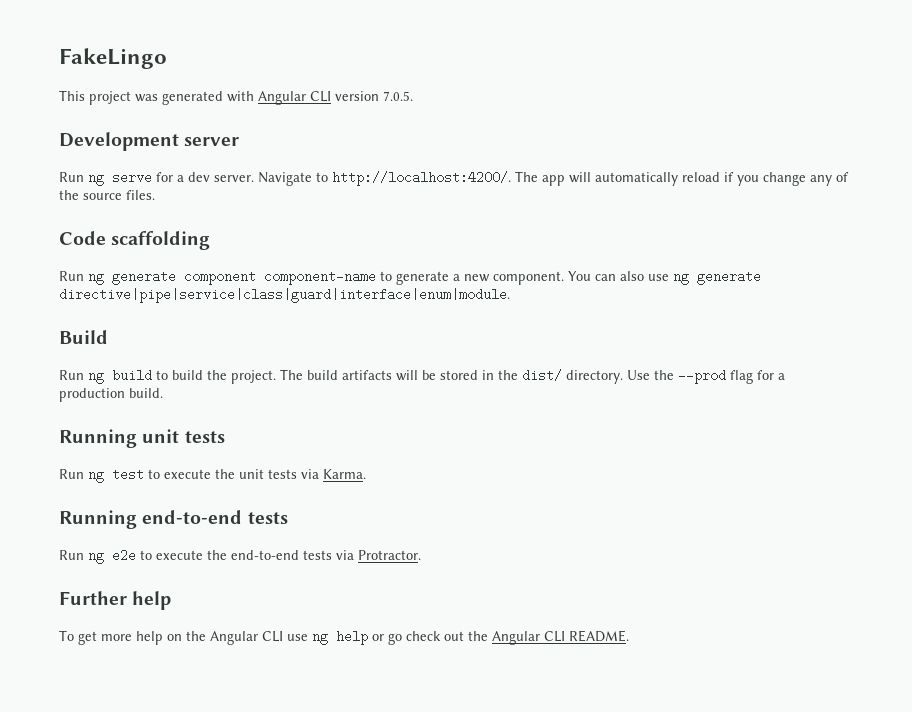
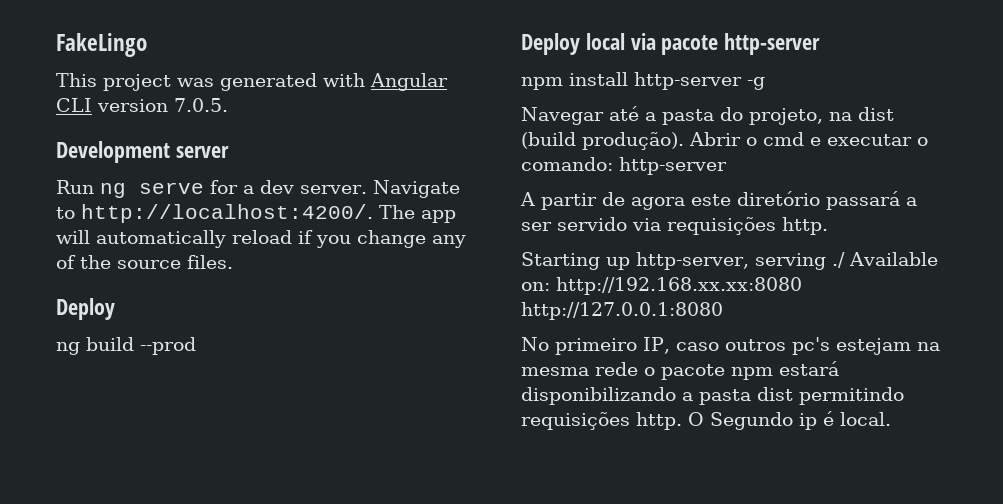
[59,231,211,250] [59,270,761,285] [59,288,510,303] [59,330,108,344] [59,369,785,384] [59,388,163,402] [59,429,225,448] [59,468,366,483] [59,510,288,529] [59,549,421,564] [59,591,172,610] [59,630,629,645] Code scaffolding // Run ng generate component component-name to generate a new component. You can also use ng generate directive|pipe|service|class|guard|interface|enum|module. // Build // Run ng build to build the project. The build artifacts will be stored in the dist/ directory. Use the --prod flag for a production build. // Running unit tests // Run ng test to execute the unit tests via Karma. // Running end-to-end tests // Run ng e2e to execute the end-to-end tests via Protractor. // Further help // To get more help on the Angular CLI use ng help or go check out the Angular CLI README. -> [56,298,115,320] [56,337,196,355] [521,33,821,55] [521,72,765,90] [521,106,894,125] [521,132,928,150] [521,157,727,175] [520,191,917,210] [521,217,828,235] [521,252,938,270] [521,277,802,295] [521,302,723,320] [521,337,940,355] [521,361,839,380] [521,387,904,405] [521,411,891,430] Deploy // ng build --prod // Deploy local via pacote http-server // npm install http-server -g // Navegar até a pasta do projeto, na dist (build produção). Abrir o cmd e executar o comando: http-server // A partir de agora este diretório passará a ser servido via requisições http. // Starting up http-server, serving ./ Available on: http://192.168.xx.xx:8080 http://127.0.0.1:8080 // No primeiro IP, caso outros pc's estejam na mesma rede o pacote npm estará disponibilizando a pasta dist permitindo requisições http. O Segundo ip é local.

